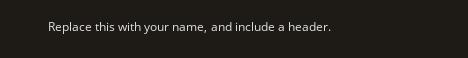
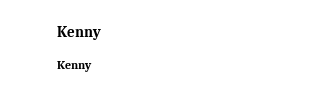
[48,22,331,34] Replace this with your name, and include a header. -> [57,26,101,40] [57,61,92,72] Kenny // Kenny

